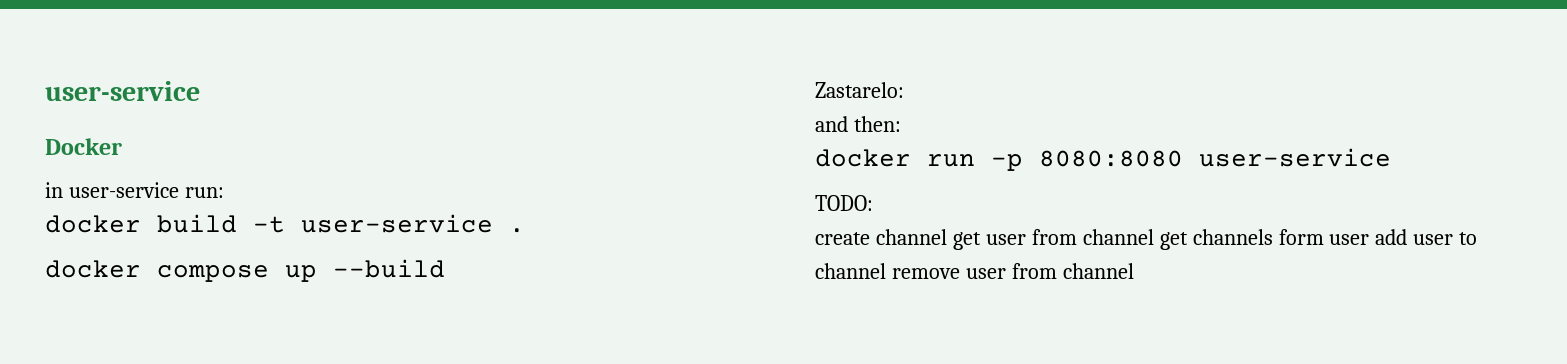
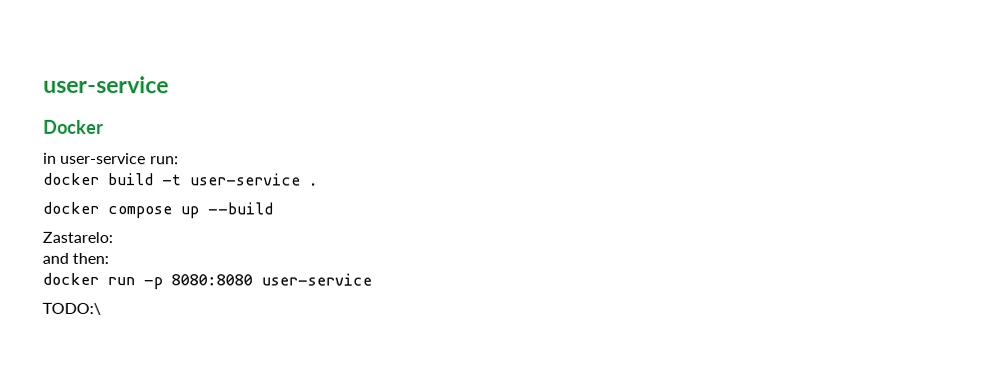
[815,195,873,211] [815,229,1478,250] [815,263,1134,279] TODO: // create channel get user from channel get channels form user add user to channel remove user from channel -> [42,302,101,316] TODO:\

